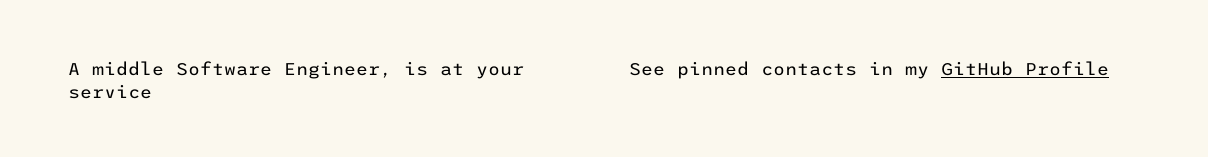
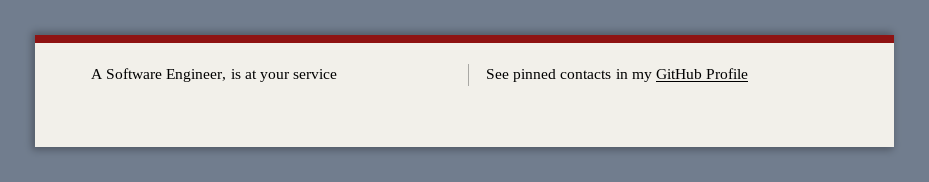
[92,61,164,76] middle -> (103, 74) none

